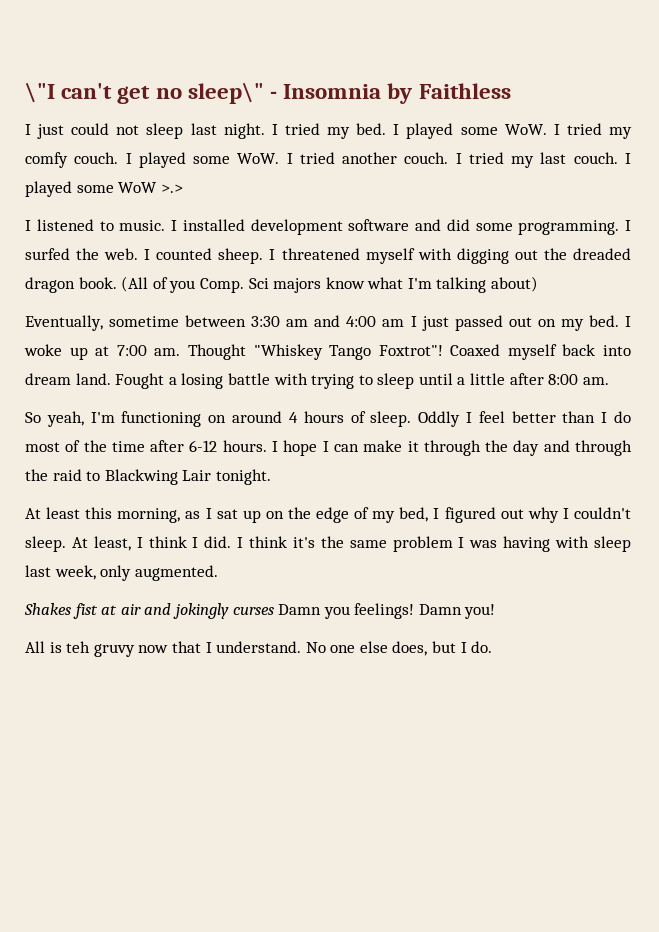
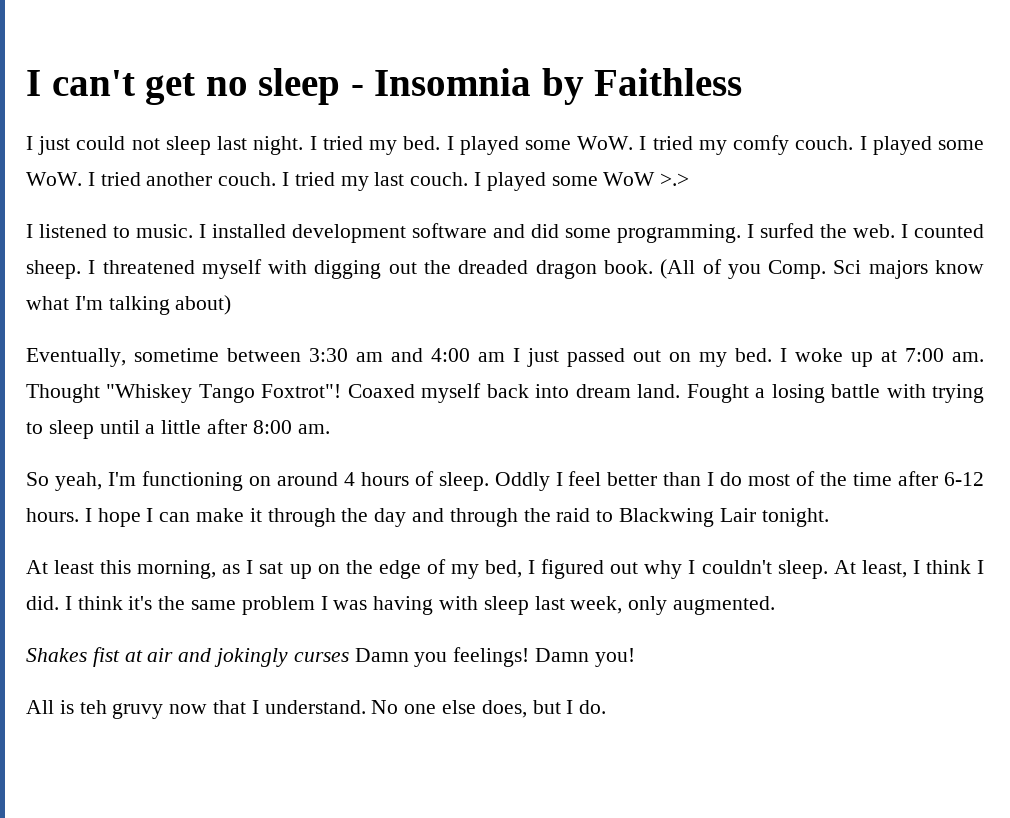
[25,82,55,103] \"I -> [26,70,41,96] I
[187,82,264,104] sleep\" -> [258,68,341,105] sleep

